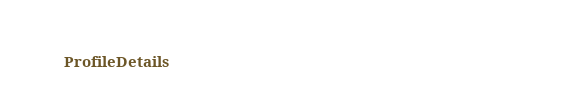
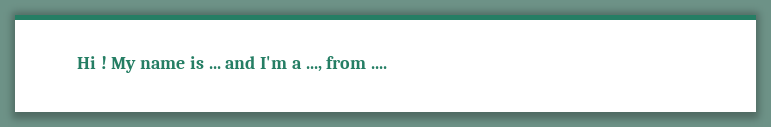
[64,56,169,67] ProfileDetails -> [77,56,387,73] Hi ! My name is ... and I'm a ..., from ....

